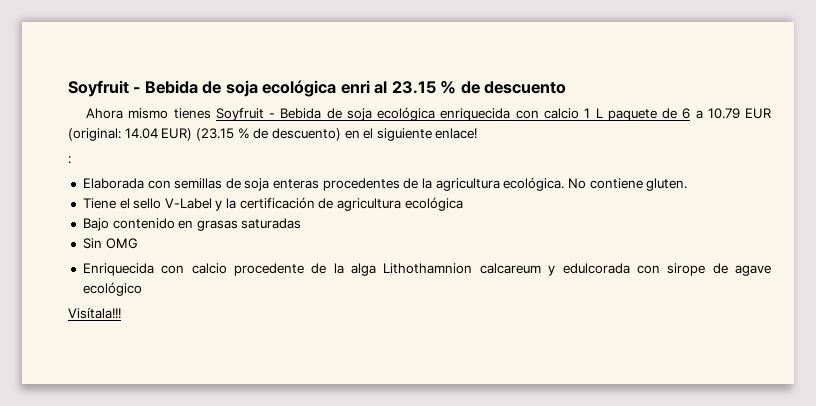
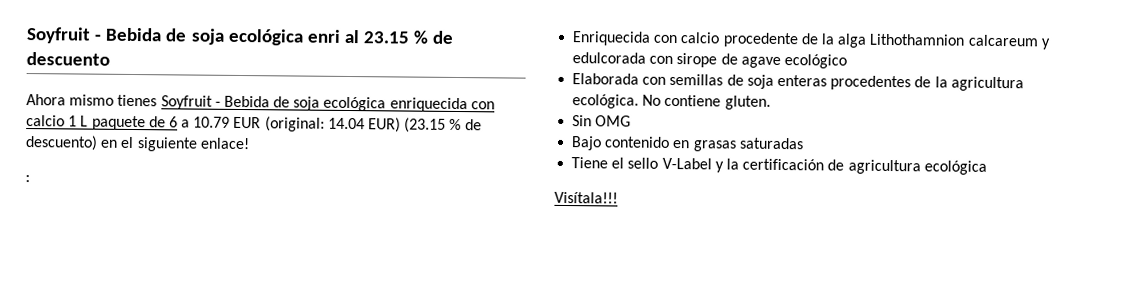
[82,177,688,191] [82,197,463,211] [82,218,302,231] [82,238,138,249] // Elaborada con semillas de soja enteras procedentes de la agricultura ecológica. No contiene gluten. // Tiene el sello V-Label y la certificación de agricultura ecológica // Bajo contenido en grasas saturadas // Sin OMG -> (30, 179) none
(142, 289) none -> [572,73,1024,92] [572,94,771,110] [572,115,632,127] [571,136,804,152] [571,157,987,175] // Elaborada con semillas de soja enteras procedentes de la agricultura ecológica. No contiene gluten. // Sin OMG // Bajo contenido en grasas saturadas // Tiene el sello V-Label y la certificación de agricultura ecológica

